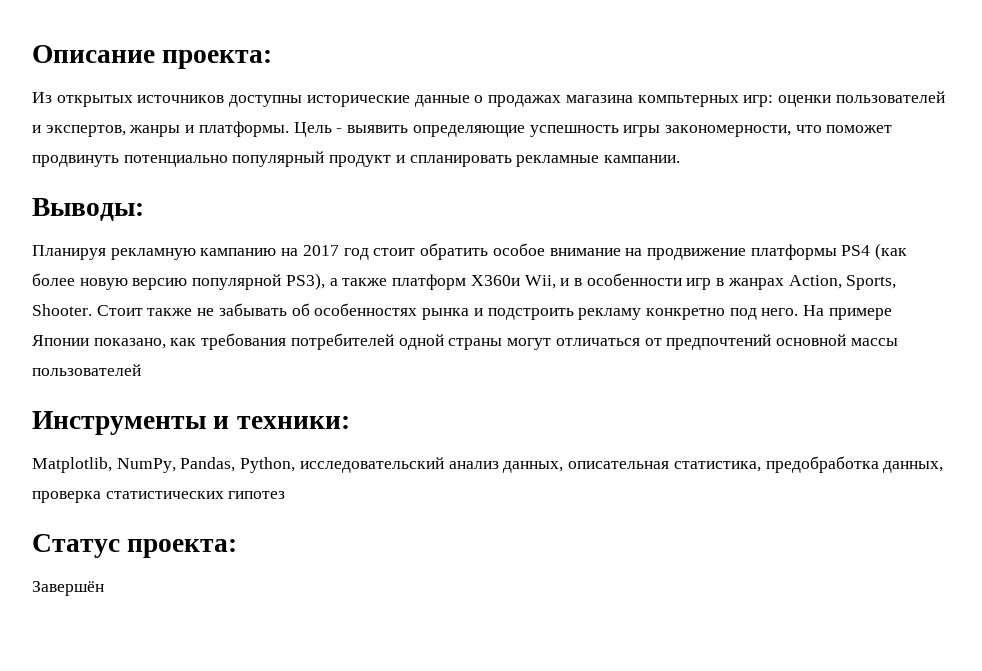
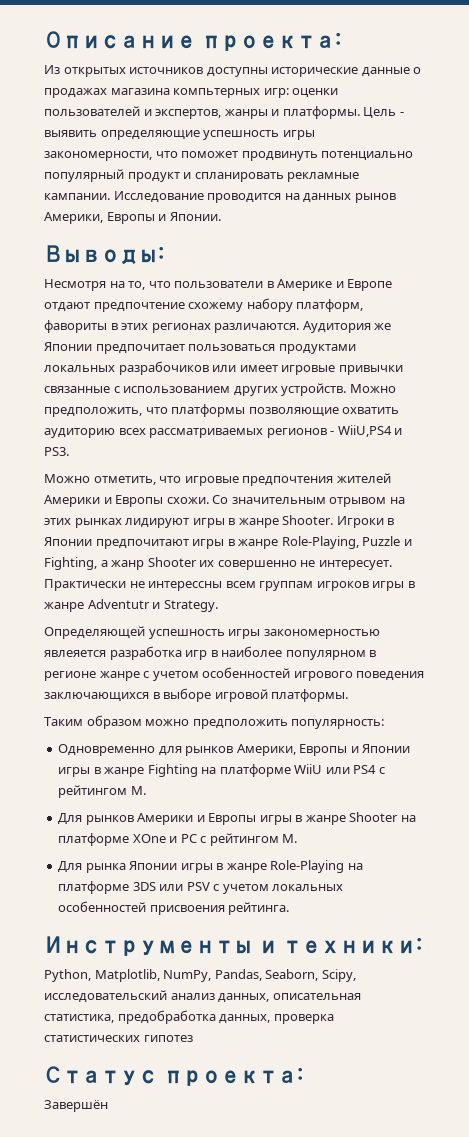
[32,198,144,221] [32,243,908,260] [32,273,897,290] [32,303,892,320] [32,333,898,350] [32,364,141,376] // Выводы: // Планируя рекламную кампанию на 2017 год стоит обратить особое внимание на продвижение платформы PS4 (как более новую версию популярной PS3), а также платформ X360и Wii, и в особенности игр в жанрах Action, Sports, Shooter. Стоит также не забывать об особенностях рынка и подстроить рекламу конкретно под него. На примере Японии показано, как требования потребителей одной страны могут отличаться от предпочтений основной массы пользователей -> [113,191,396,203] [44,212,221,224] [44,245,164,265] [44,279,393,291] [44,298,364,312] [44,320,392,333] [44,342,356,354] [44,361,403,375] [44,383,396,396] [44,404,400,417] [44,425,403,438] [44,447,69,456] [44,473,391,486] [44,495,405,507] [44,515,395,528] [44,536,412,549] [44,557,392,570] [44,579,415,591] [44,599,218,612] [44,626,380,639] [44,646,377,660] [44,667,425,681] [44,688,349,702] [44,715,385,729] [58,744,411,756] [58,764,385,777] [58,785,146,798] [58,812,416,825] [58,833,298,846] [58,860,363,873] [58,881,344,894] [58,901,290,915] Исследование проводится на данных рынов Америки, Европы и Японии. // Выводы: // Несмотря на то, что пользователи в Америке и Европе отдают предпочтение схожему набору платформ, фавориты в этих регионах различаются. Аудитория же Японии предпочитает пользоваться продуктами локальных разрабочиков или имеет игровые привычки связанные с использованием других устройств. Можно предположить, что платформы позволяющие охватить аудиторию всех рассматриваемых регионов - WiiU,РS4 и PS3. // Можно отметить, что игровые предпочтения жителей Америки и Европы схожи. Со значительным отрывом на этих рынках лидируют игры в жанре Shooter. Игроки в Японии предпочитают игры в жанре Role-Playing, Puzzle и Fighting, а жанр Shooter их совершенно не интересует. Практически не интерессны всем группам игроков игры в жанре Adventutr и Strategy. // Определяющей успешность игры закономерностью явлеяется разработка игр в наиболее популярном в регионе жанре с учетом особенностей игрового поведения заключающихся в выборе игровой платформы. // Таким образом можно предположить популярность: // Одновременно для рынков Америки, Европы и Японии игры в жанре Fighting на платформе WiiU или РS4 с рейтингом М. // Для рынков Америки и Европы игры в жанре Shooter на платформе XOne и PC с рейтингом М. // Для рынка Японии игры в жанре Role-Playing на платформе 3DS или PSV с учетом локальных особенностей присвоения рейтинга.
(350, 422) none -> [44,969,91,982] Python,
[240,457,296,473] Python, -> [265,969,356,982] Seaborn, Scipy,

